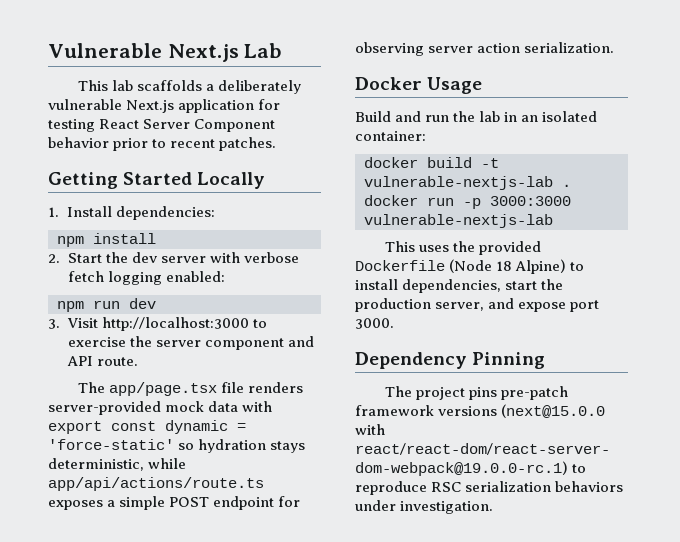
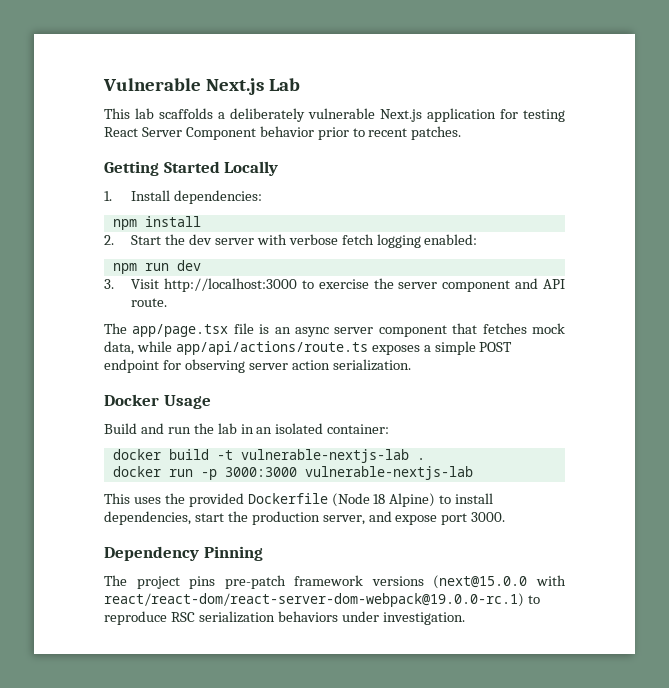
[247,382,303,393] [48,401,273,415] [48,420,246,434] [48,439,306,453] [48,458,144,471] renders server-provided mock data with export const dynamic = 'force-static' so hydration stays deterministic, -> [259,323,565,337] [104,341,134,355] is an async server component that fetches mock data,

